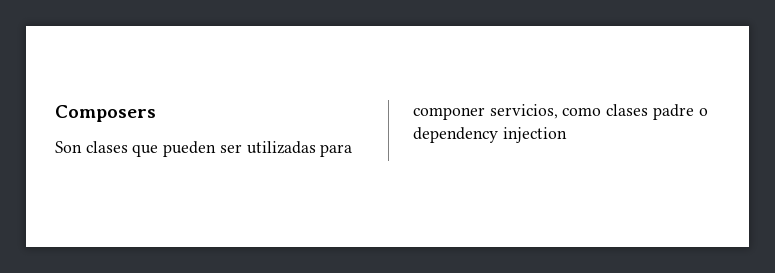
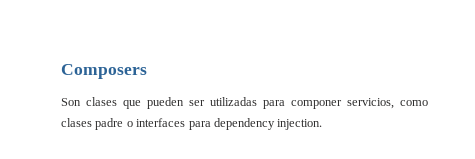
[413,127,567,143] dependency injection -> [136,118,323,130] interfaces para dependency injection.

